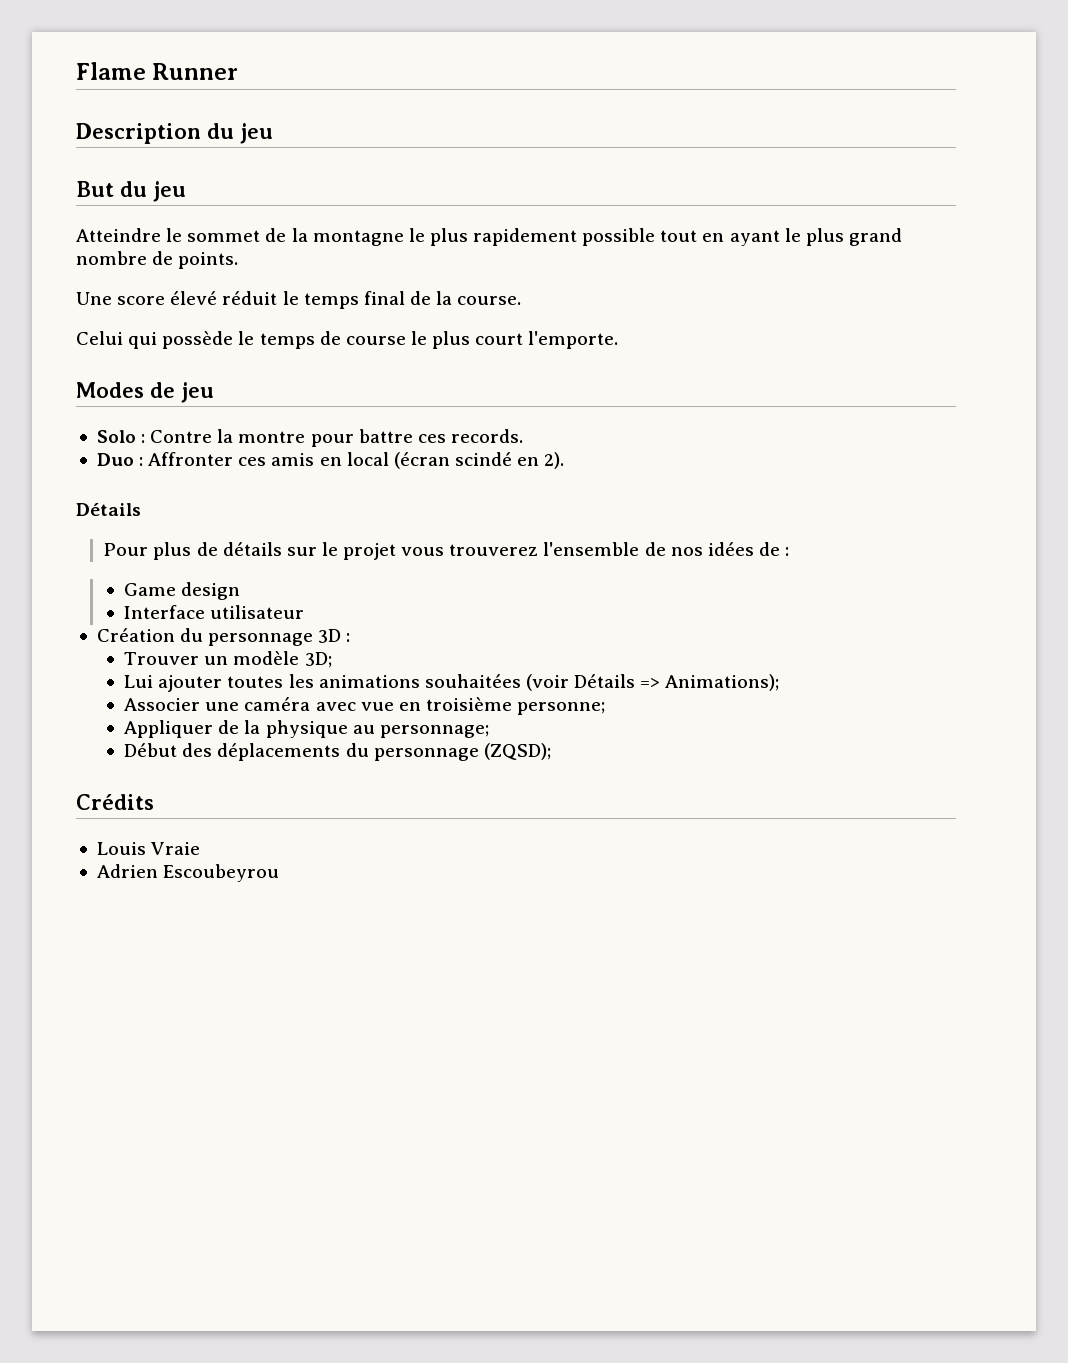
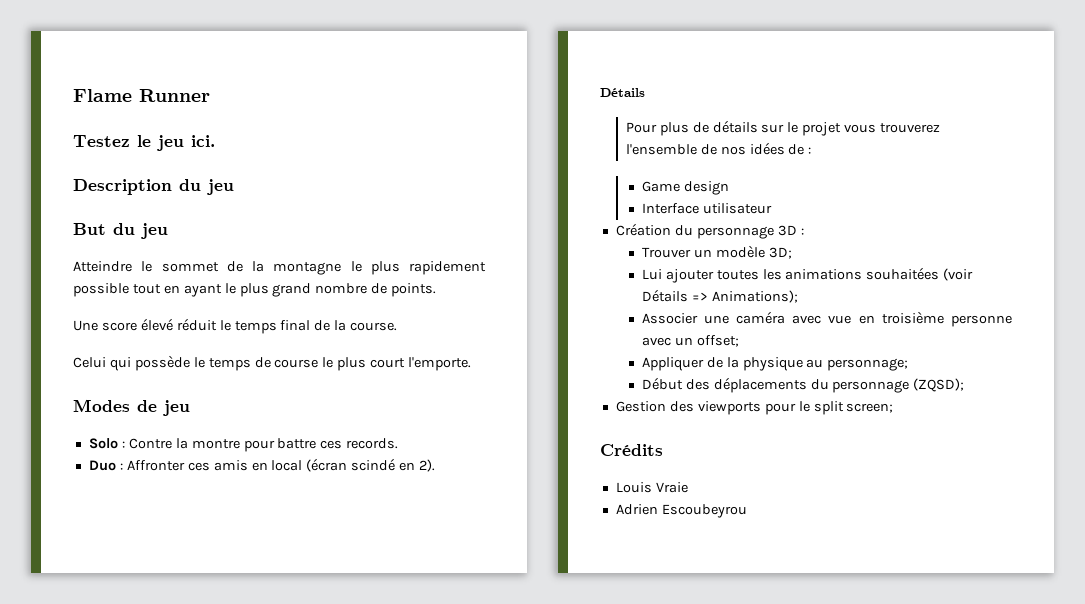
(239, 71) none -> [73,135,215,151] // Testez le jeu ici.
[517,702,606,715] personne; -> [951,315,1012,327] [641,335,739,347] personne avec un offset;
(551, 751) none -> [615,401,894,415] // Gestion des viewports pour le split screen;

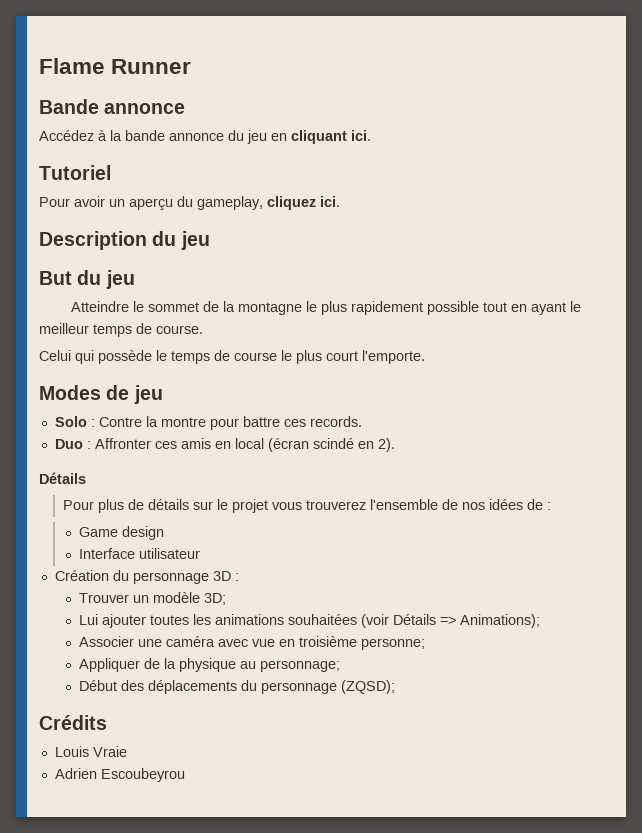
[73,135,184,151] Testez le jeu -> [39,99,186,114] [39,130,371,144] [39,165,111,180] [39,196,316,210] Bande annonce // Accédez à la bande annonce du jeu en cliquant ici. // Tutoriel // Pour avoir un aperçu du gameplay, cliquez
[239,283,437,297] [73,318,347,334] plus grand nombre de points. // Une score élevé réduit le temps final de la -> [39,323,152,337] meilleur temps de
[951,315,1012,327] [641,335,739,347] personne avec un offset; -> [361,638,426,650] personne;
[615,401,894,415] // Gestion des viewports pour le split screen; -> (396, 687) none

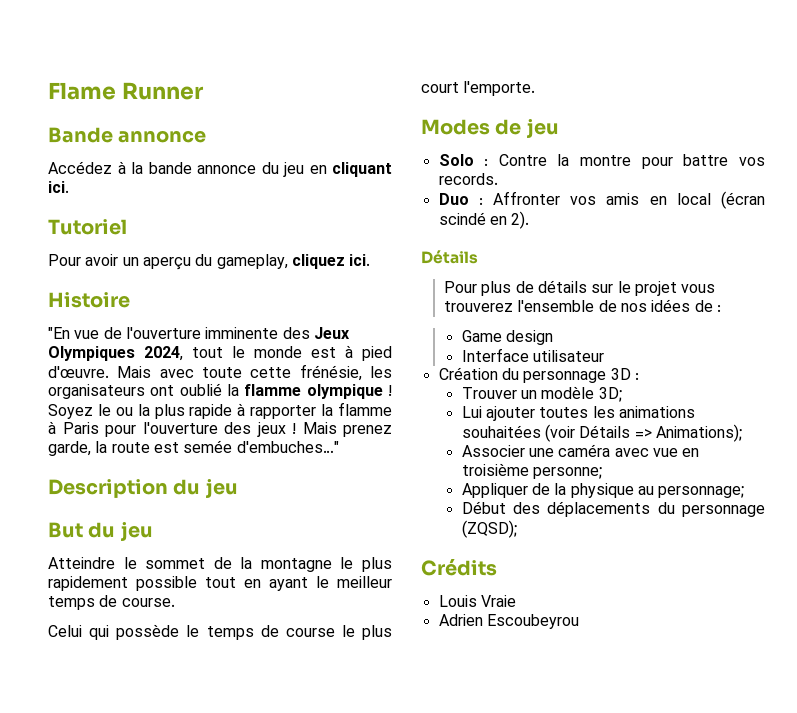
(340, 201) none -> [48,292,130,308] [48,327,350,339] [48,345,392,361] [48,364,392,381] [48,383,392,399] [48,402,392,419] [48,421,392,437] [48,440,339,456] // Histoire // "En vue de l'ouverture imminente des Jeux Olympiques 2024, tout le monde est à pied d'œuvre. Mais avec toute cette frénésie, les organisateurs ont oublié la flamme olympique ! Soyez le ou la plus rapide à rapporter la flamme à Paris pour l'ouverture des jeux ! Mais prenez garde, la route est semée d'embuches…"
[283,419,306,427] ces -> [739,157,765,166] vos
[154,441,177,449] ces -> [570,196,597,205] vos

